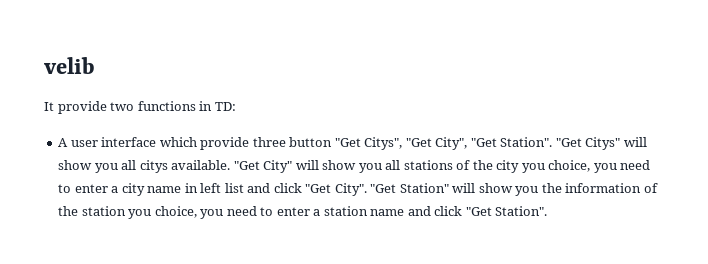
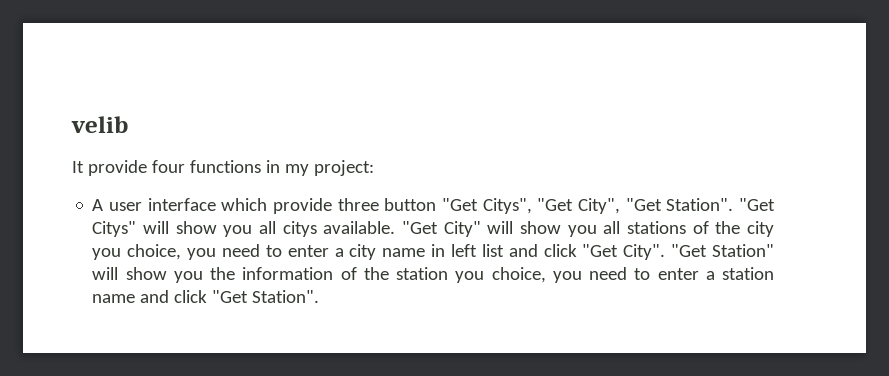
[110,102,135,111] two -> [151,160,185,173] four
[214,102,236,111] TD: -> [284,160,374,176] my project:

